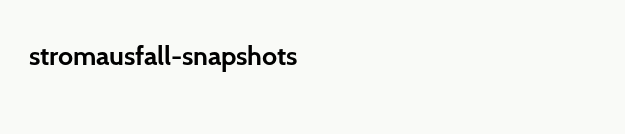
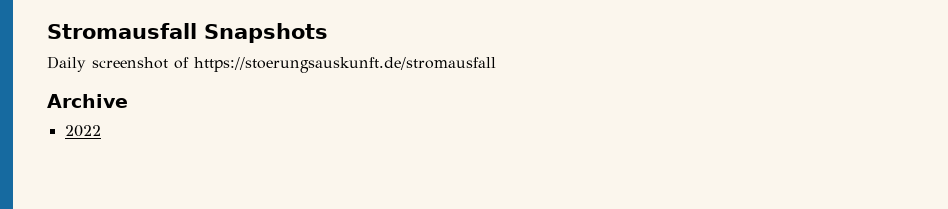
[29,45,297,72] stromausfall-snapshots -> [47,23,328,43] [47,56,496,73] [47,94,128,108] [64,125,101,137] Stromausfall Snapshots // Daily screenshot of https://stoerungsauskunft.de/stromausfall // Archive // 2022

